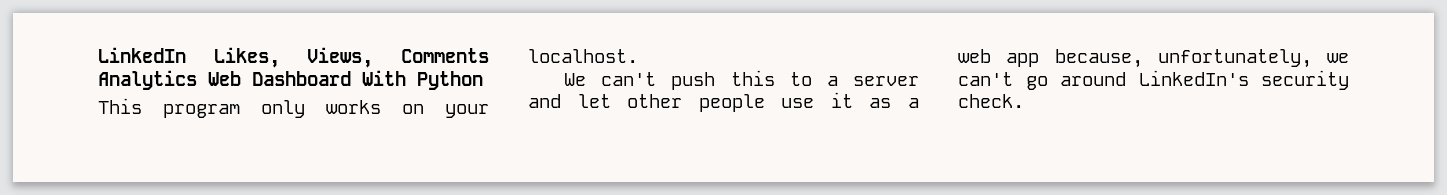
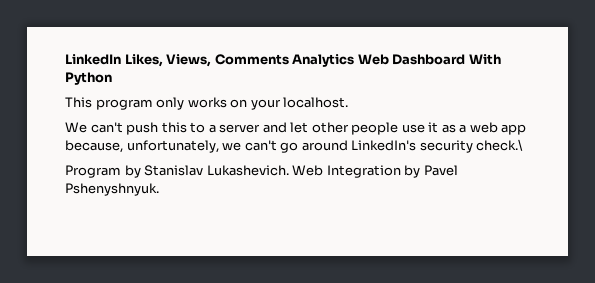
[958,94,1024,108] check. -> [476,139,524,151] [65,165,458,178] [65,183,159,196] check.\ // Program by Stanislav Lukashevich. Web Integration by Pavel Pshenyshnyuk.

